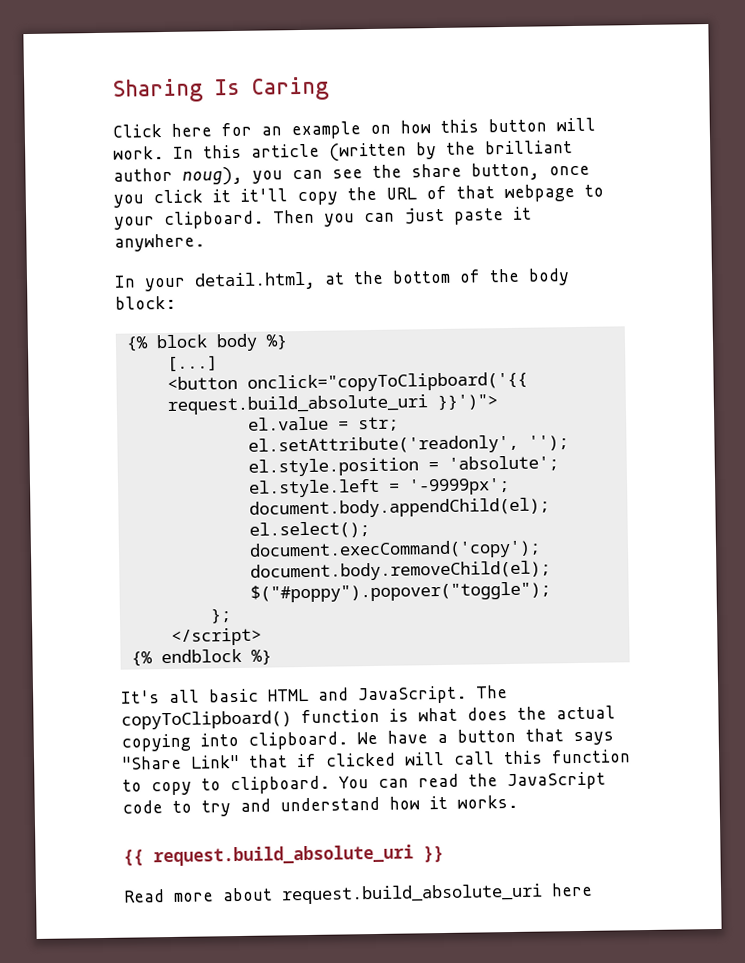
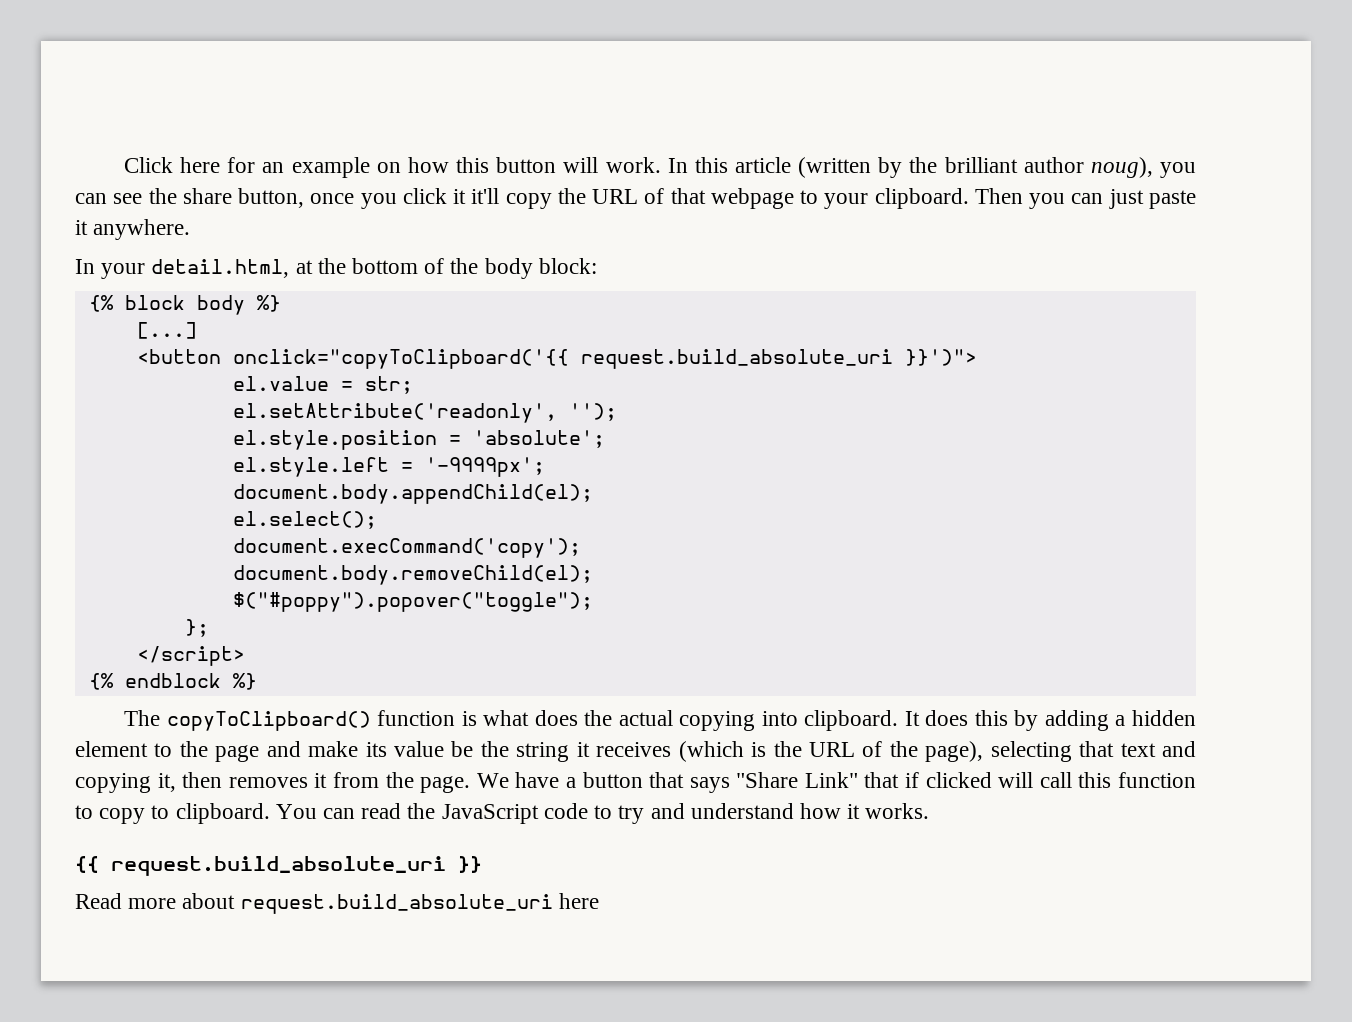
[112,76,329,103] Sharing Is Caring // -> (124, 165) none
[121,685,467,705] It's all basic HTML and JavaScript. -> (257, 681) none
(348, 740) none -> [904,710,1196,731] [75,741,1196,762] [75,772,471,793] It does this by adding a hidden element to the page and make its value be the string it receives (which is the URL of the page), selecting that text and copying it, then removes it from the page.

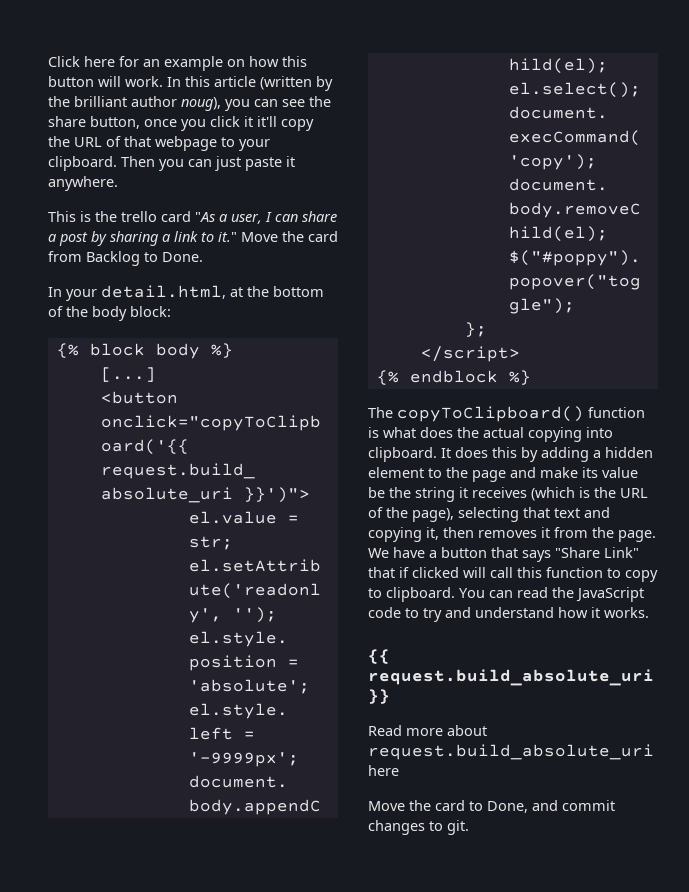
(191, 229) none -> [48,211,337,224] [48,231,338,246] [48,251,203,266] // This is the trello card "As a user, I can share a post by sharing a link to it." Move the card from Backlog to Done.
(599, 901) none -> [368,800,615,813] [368,820,469,835] // Move the card to Done, and commit changes to git.

